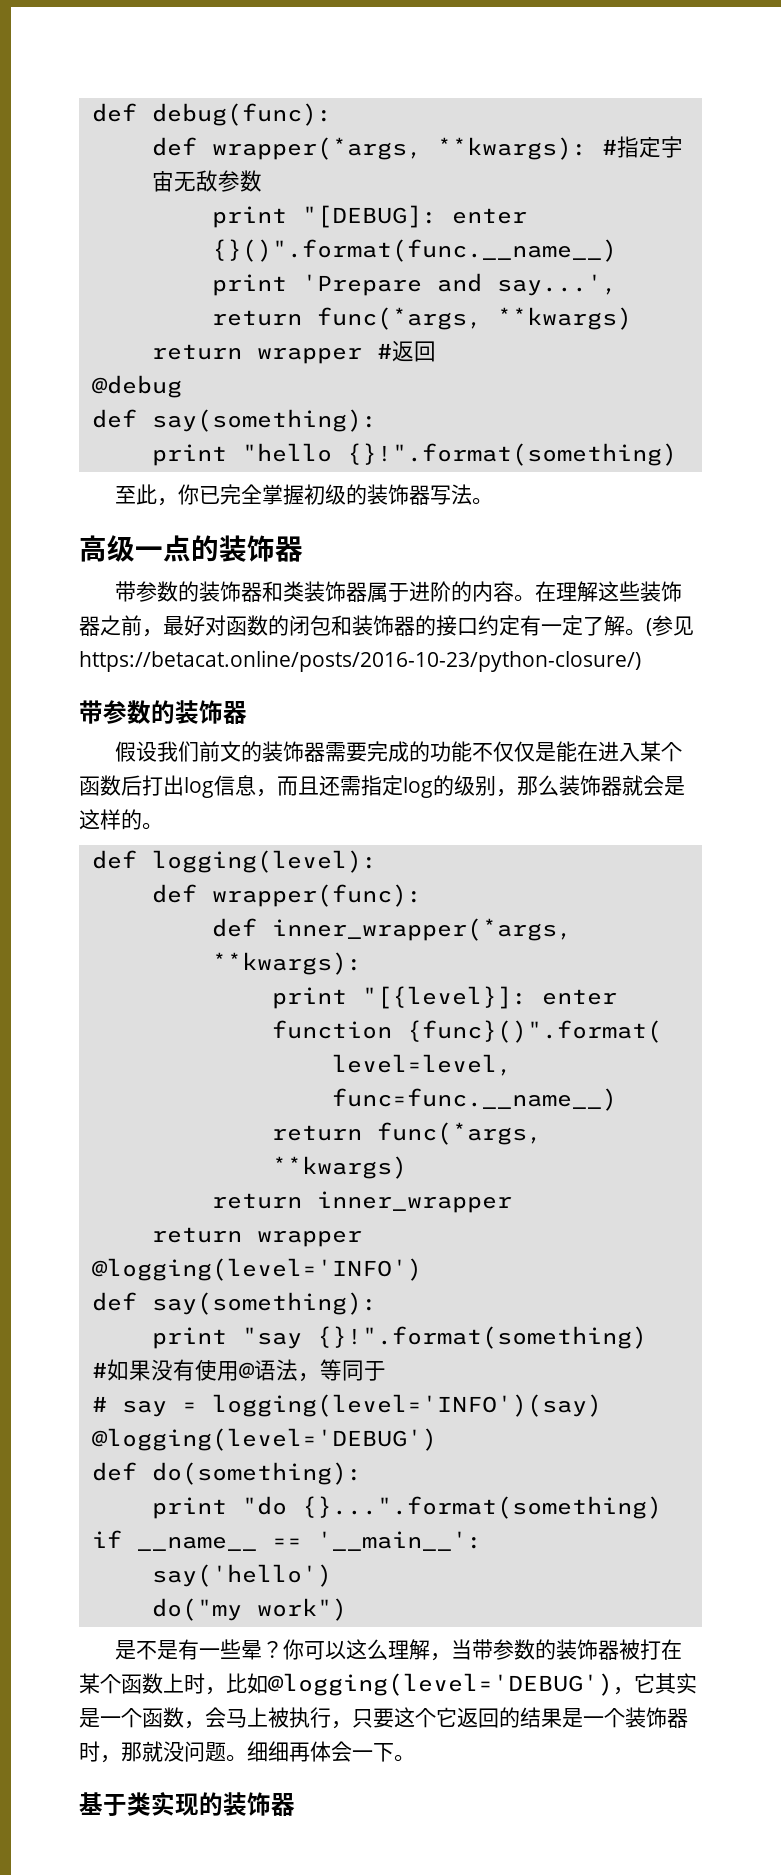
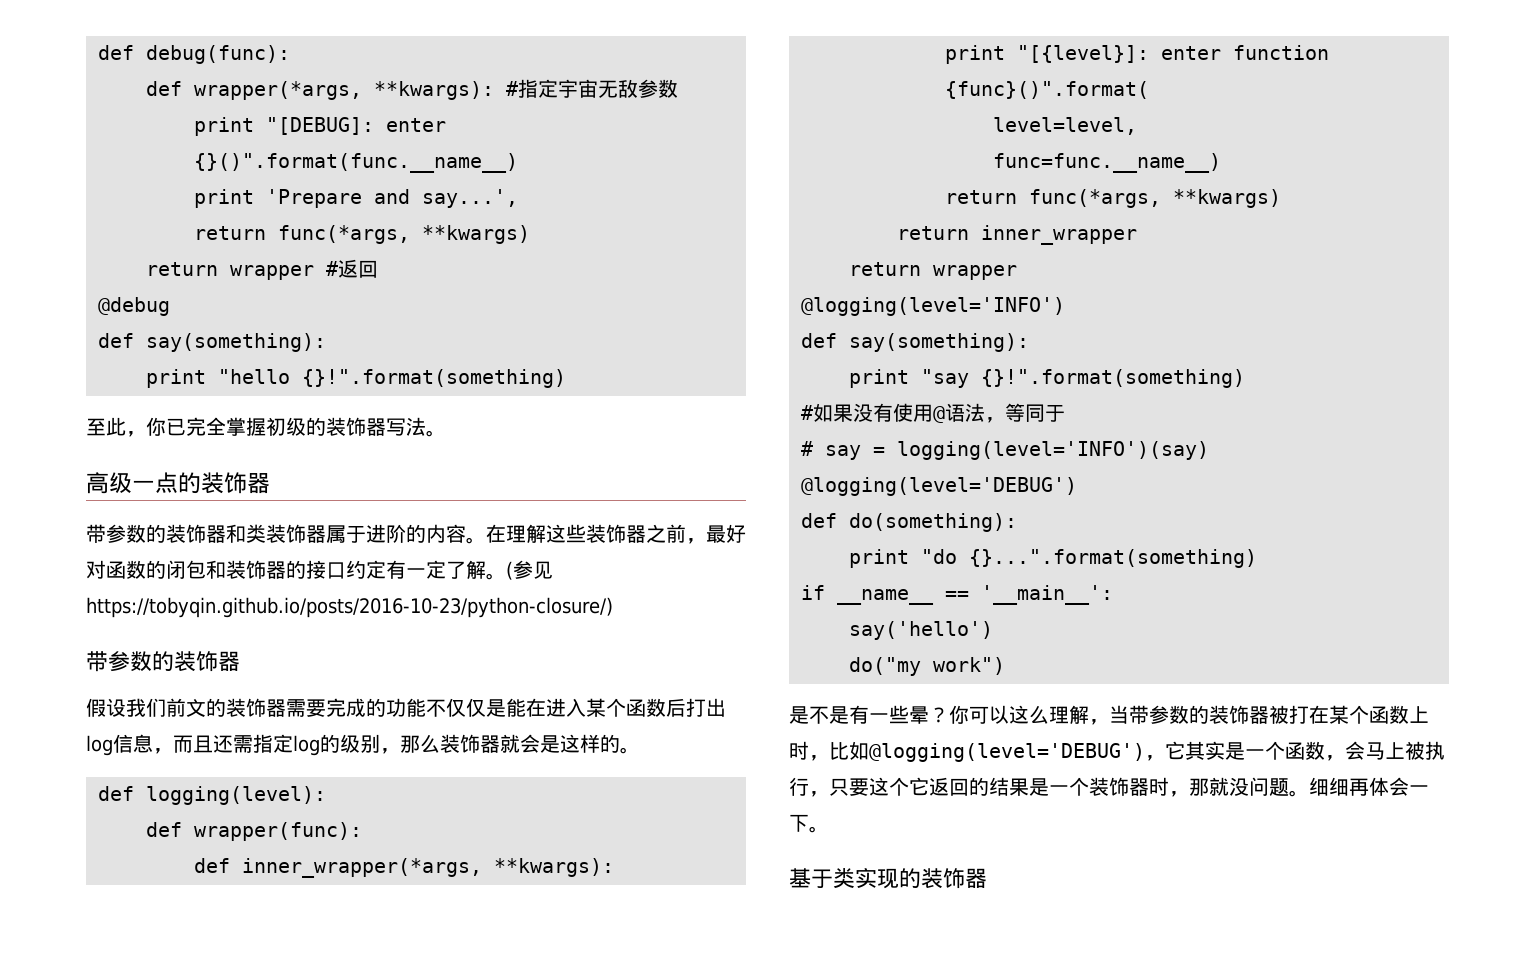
[79,650,641,672] https://betacat.online/posts/2016-10-23/python-closure/) -> [86,597,613,618] https://tobyqin.github.io/posts/2016-10-23/python-closure/)

